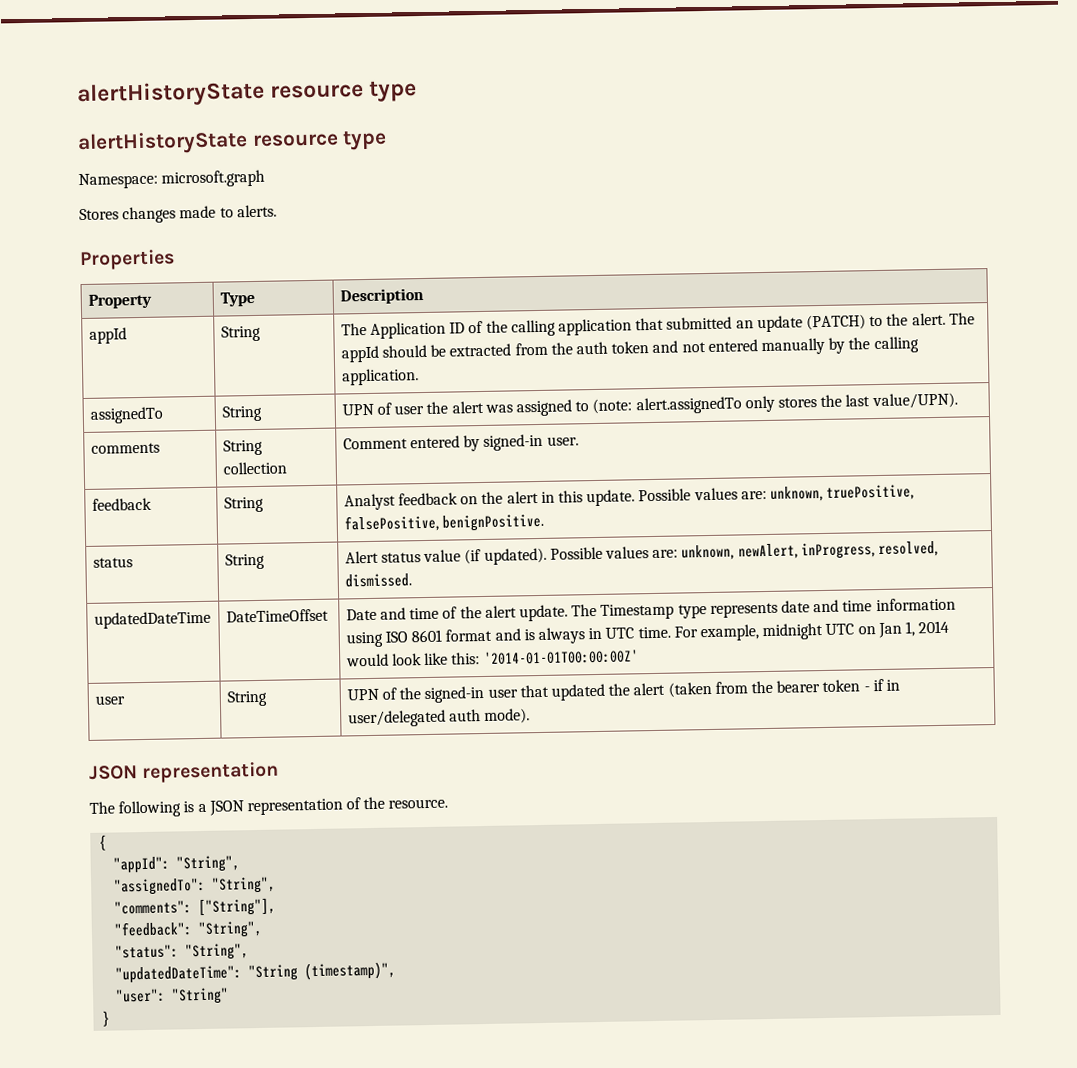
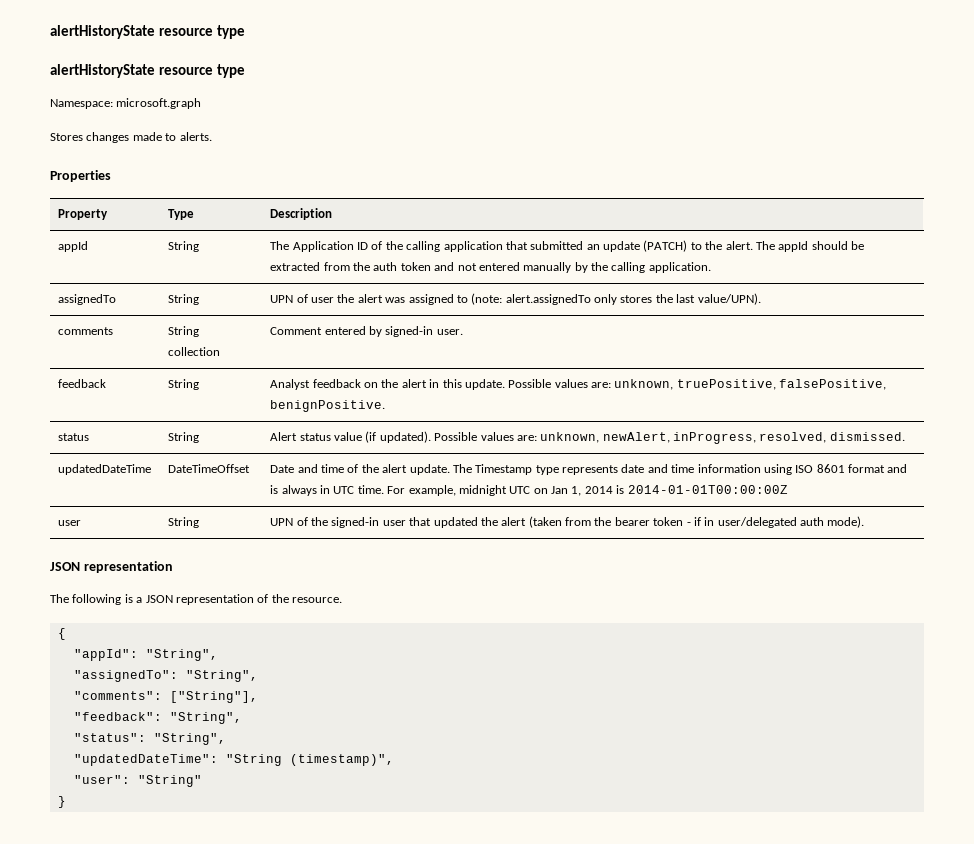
[345,649,639,667] would look like this: '2014-01-01T00:00:00Z' -> [616,485,788,494] is 2014-01-01T00:00:00Z

